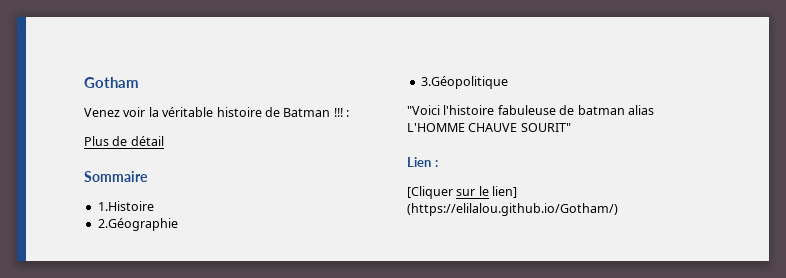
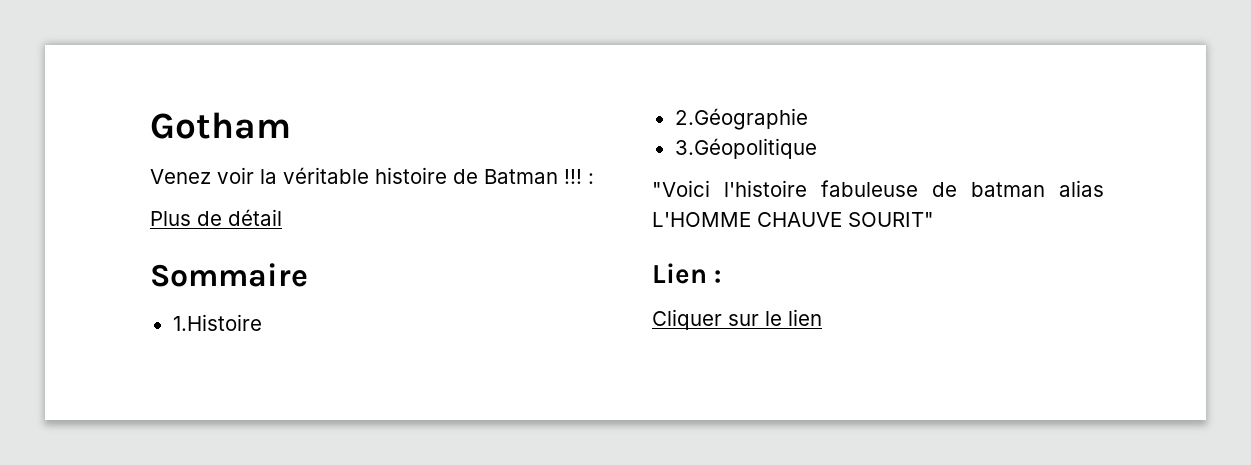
[407,186,453,199] [Cliquer -> [652,309,722,330] Cliquer
[492,186,518,198] [407,203,618,216] lien] (https://elilalou.github.io/Gotham/) -> [788,309,822,326] lien

